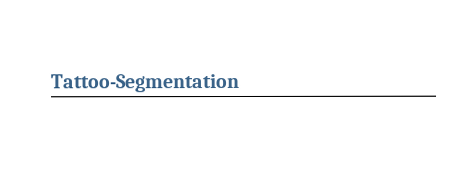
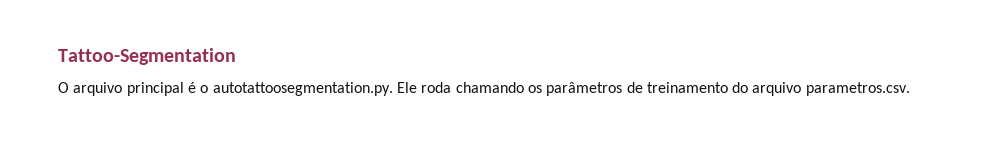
(240, 83) none -> [58,82,910,96] // O arquivo principal é o autotattoosegmentation.py. Ele roda chamando os parâmetros de treinamento do arquivo parametros.csv.

